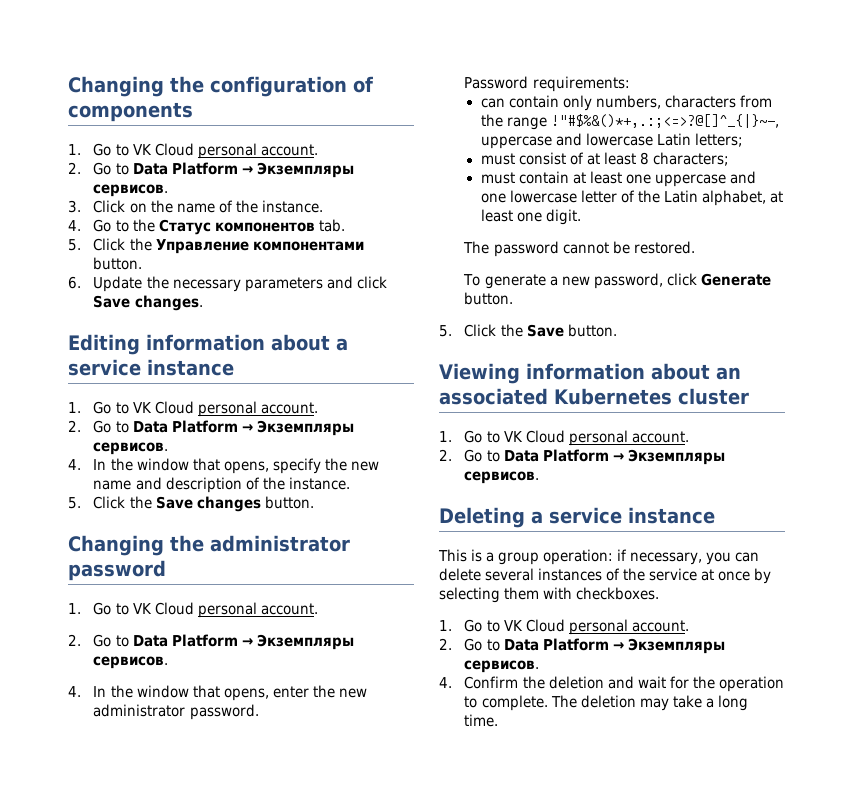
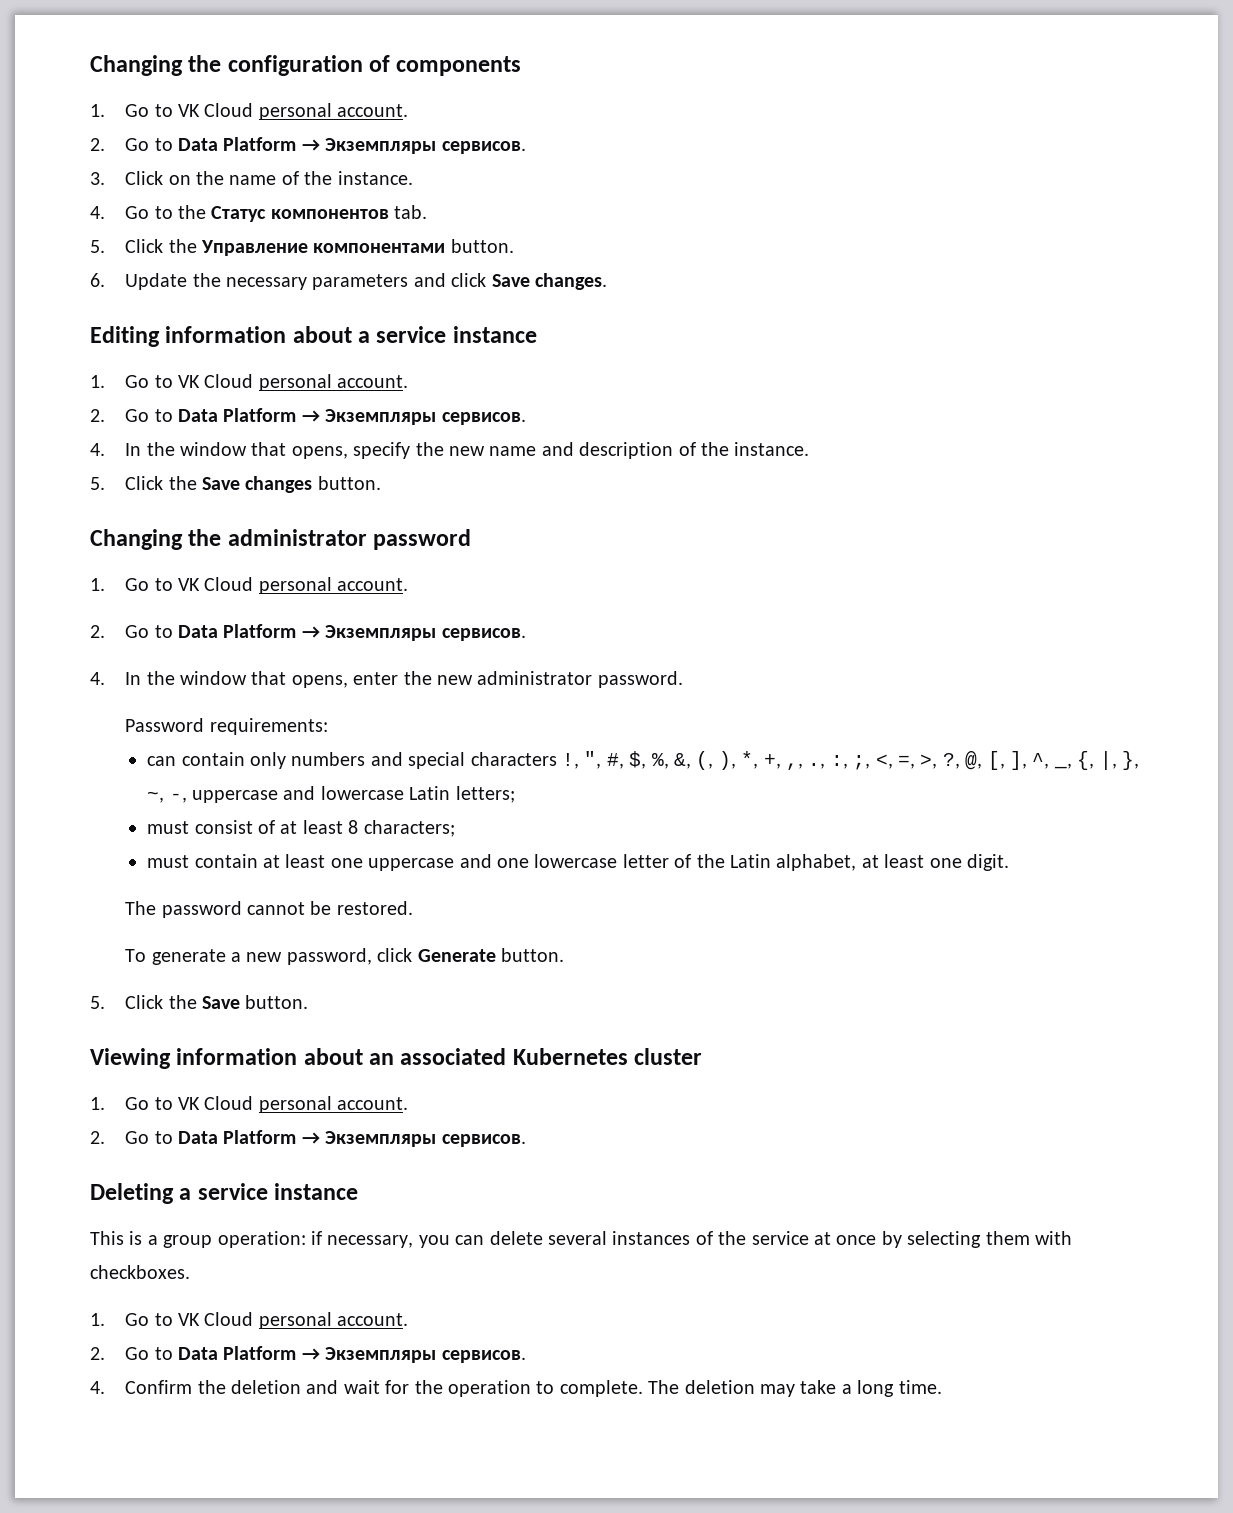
[596,95,773,109] [480,114,780,130] numbers, characters from the range !"#$%&()*+,.:;<=>?@[]^_{|}~-, -> [291,751,1140,770] [147,791,187,803] numbers and special characters !, ", #, $, %, &, (, ), *, +, ,, ., :, ;, <, =, >, ?, @, [, ], ^, _, {, |, }, ~, -,

